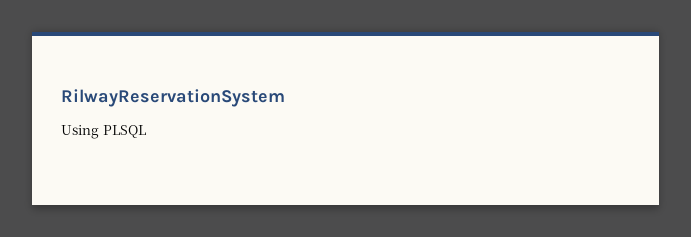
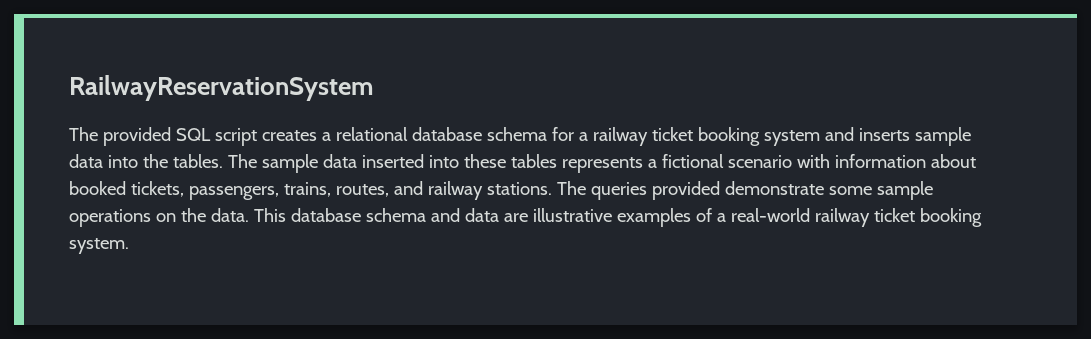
[61,89,285,107] [61,125,146,139] RilwayReservationSystem // Using PLSQL -> [69,75,374,101] [69,127,971,146] [69,154,976,173] [69,181,933,200] [69,208,982,227] [69,238,129,254] RailwayReservationSystem // The provided SQL script creates a relational database schema for a railway ticket booking system and inserts sample data into the tables. The sample data inserted into these tables represents a fictional scenario with information about booked tickets, passengers, trains, routes, and railway stations. The queries provided demonstrate some sample operations on the data. This database schema and data are illustrative examples of a real-world railway ticket booking system.

